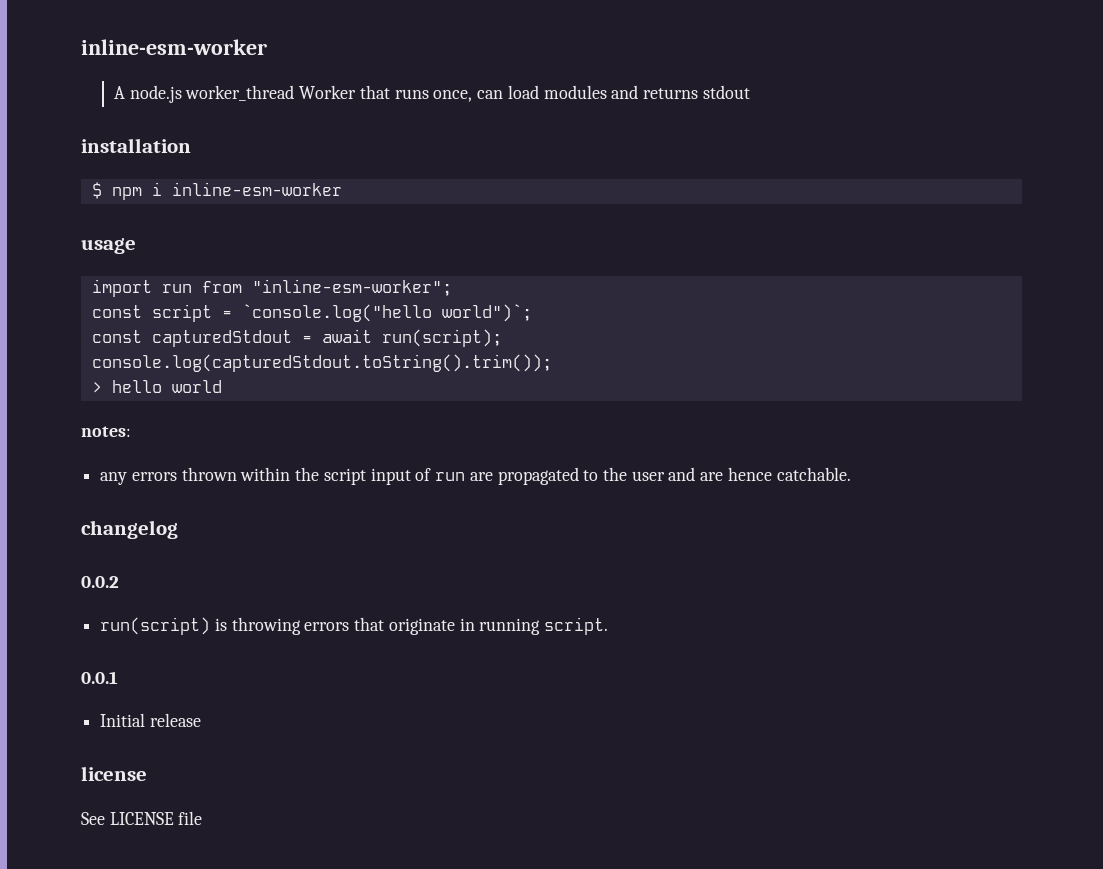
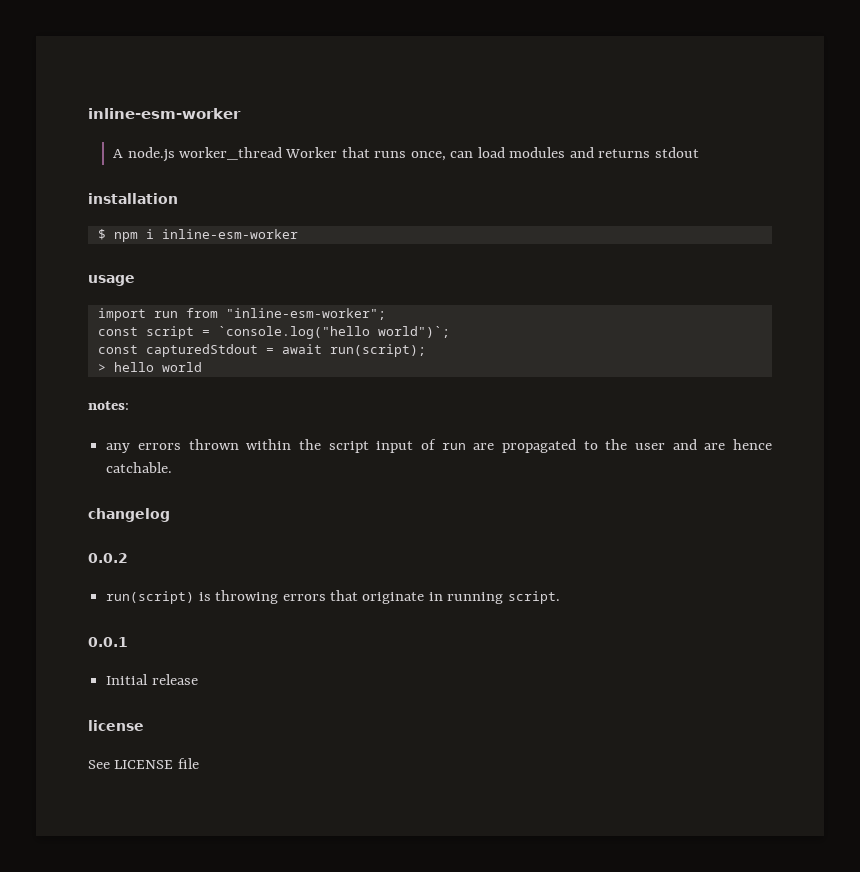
[91,354,552,372] // console.log(capturedStdout.toString().trim()); -> (426, 350) none

